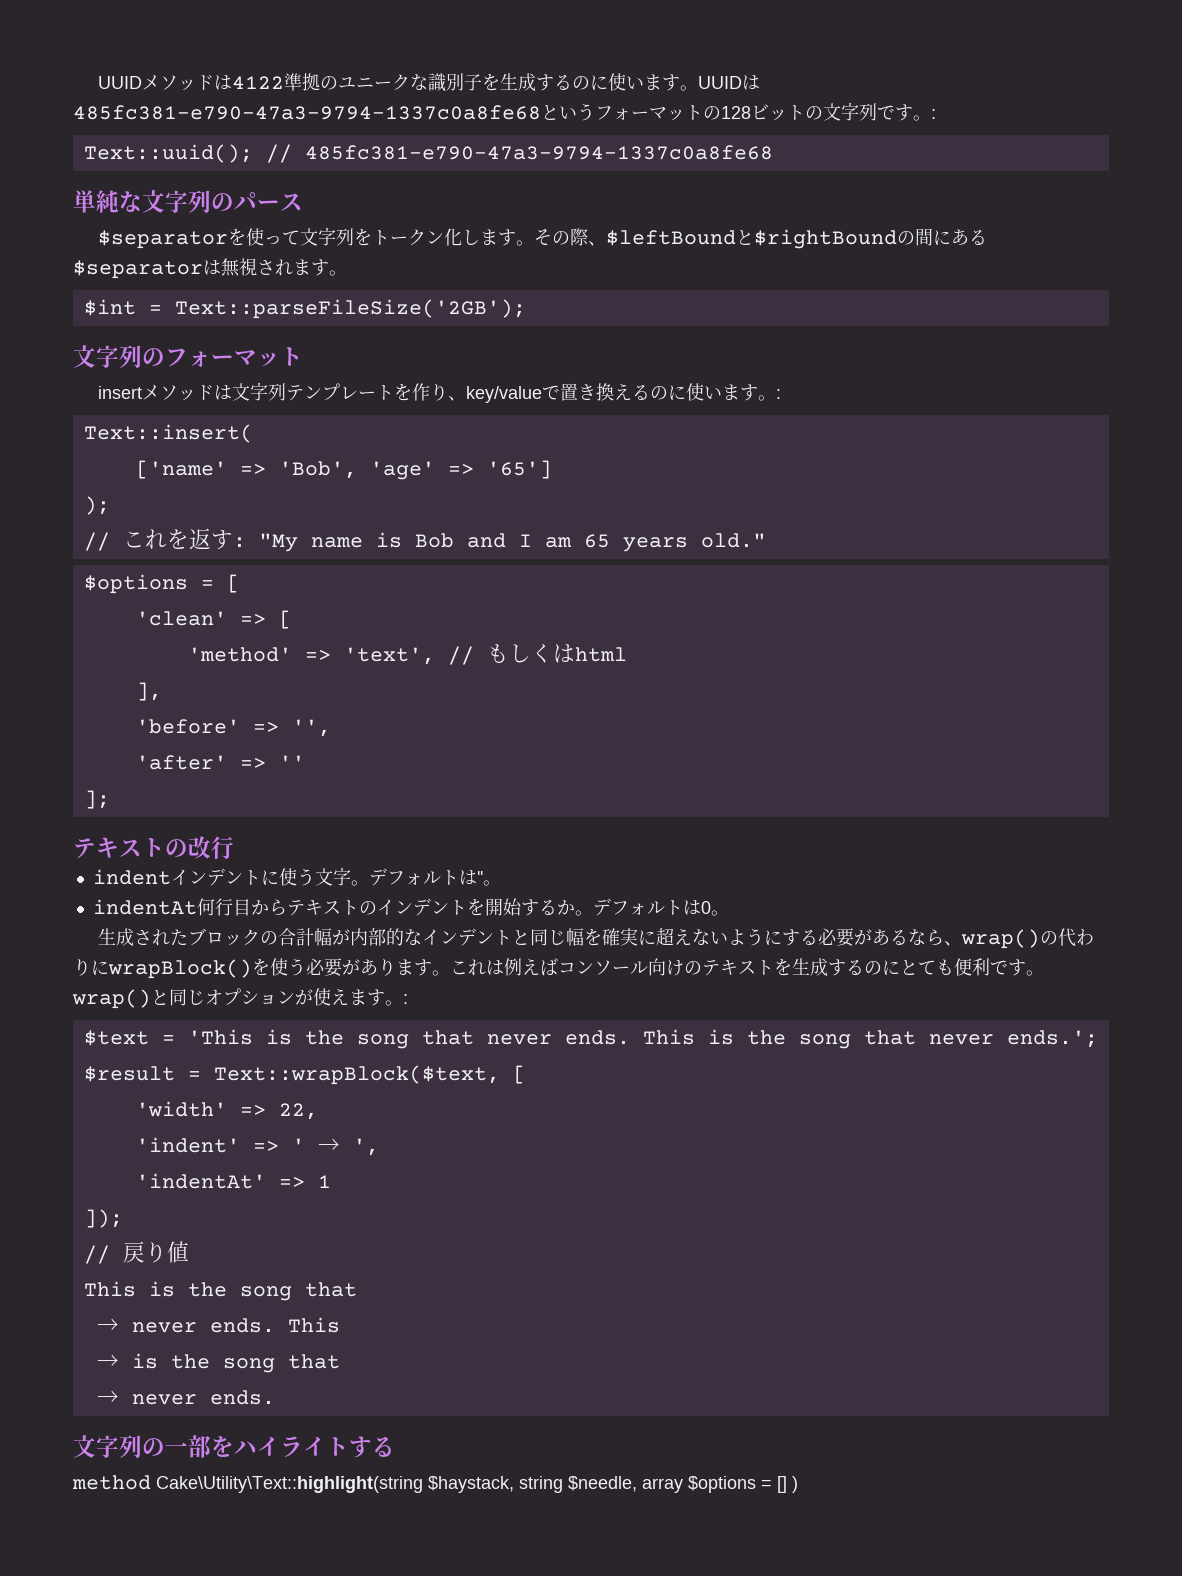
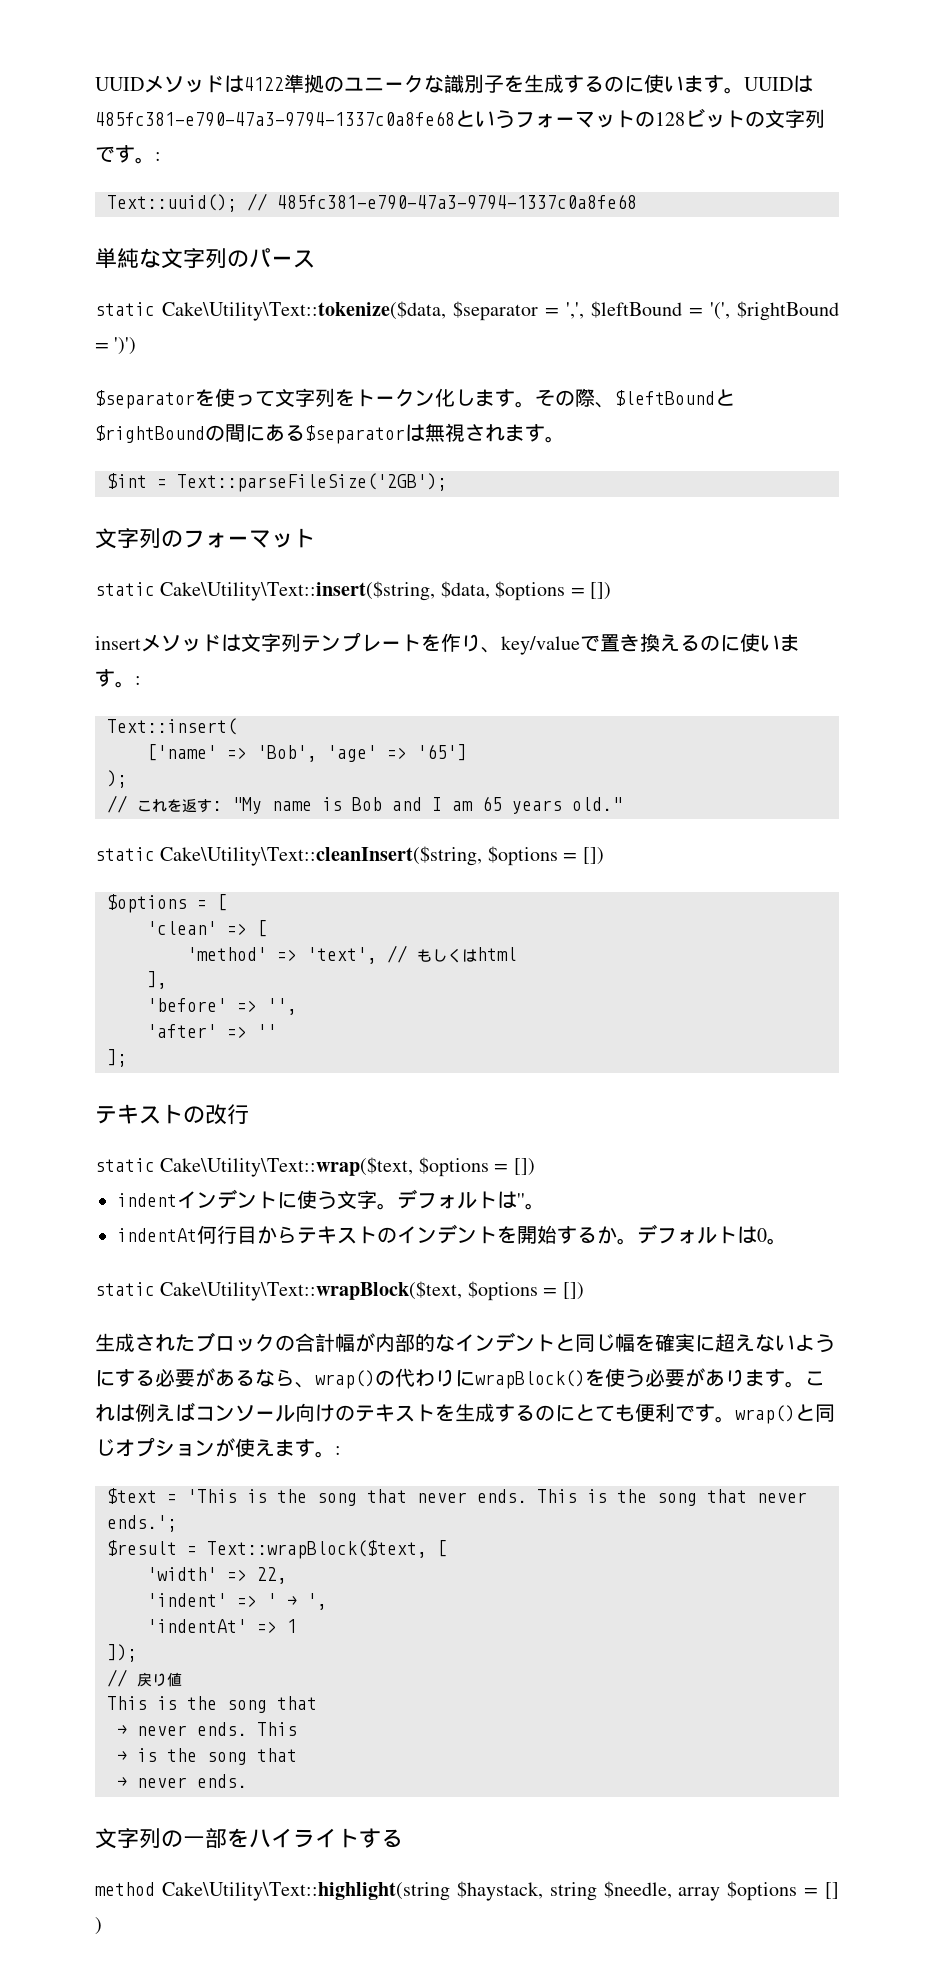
(303, 202) none -> [95,301,839,321] [95,337,137,355] // static Cake\Utility\Text::tokenize($data, $separator = ',', $leftBound = '(', $rightBound = ')')
(303, 356) none -> [95,581,611,601] // static Cake\Utility\Text::insert($string, $data, $options = [])
(766, 540) none -> [95,846,604,866] // static Cake\Utility\Text::cleanInsert($string, $options = [])
(234, 848) none -> [95,1157,535,1177] // static Cake\Utility\Text::wrap($text, $options = [])
(729, 913) none -> [95,1281,584,1301] // static Cake\Utility\Text::wrapBlock($text, $options = [])

